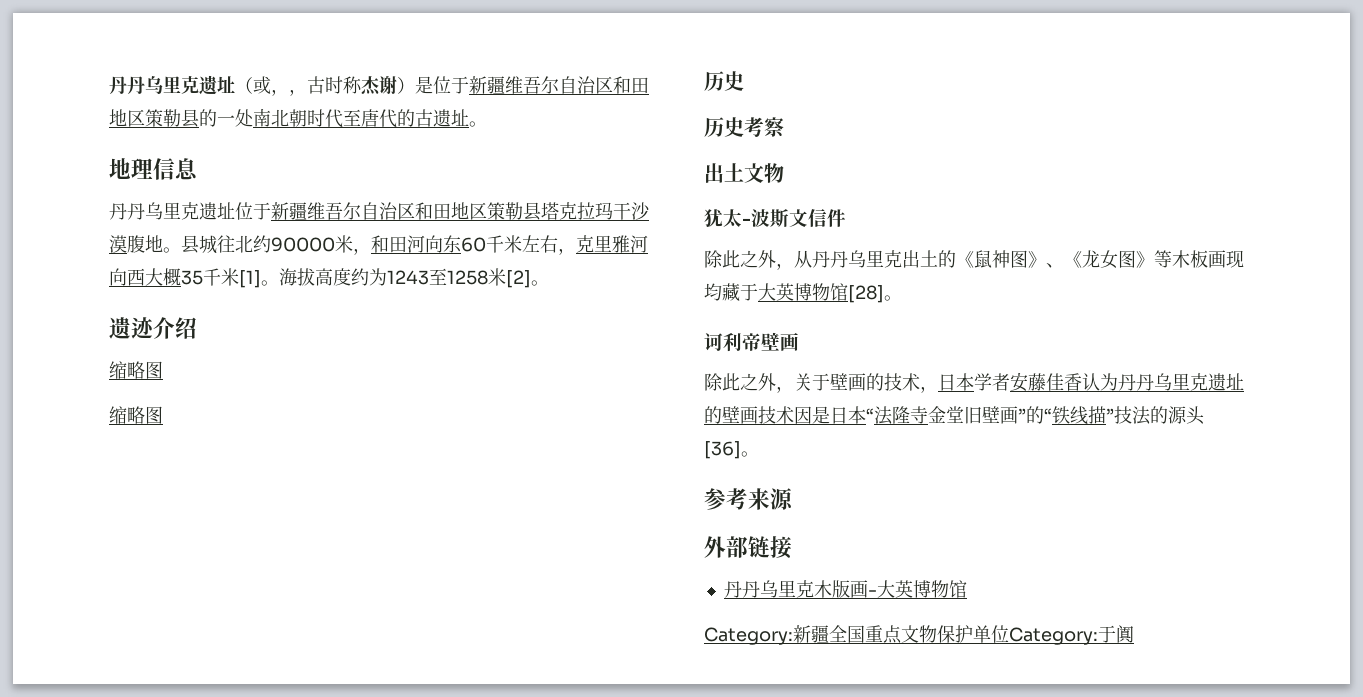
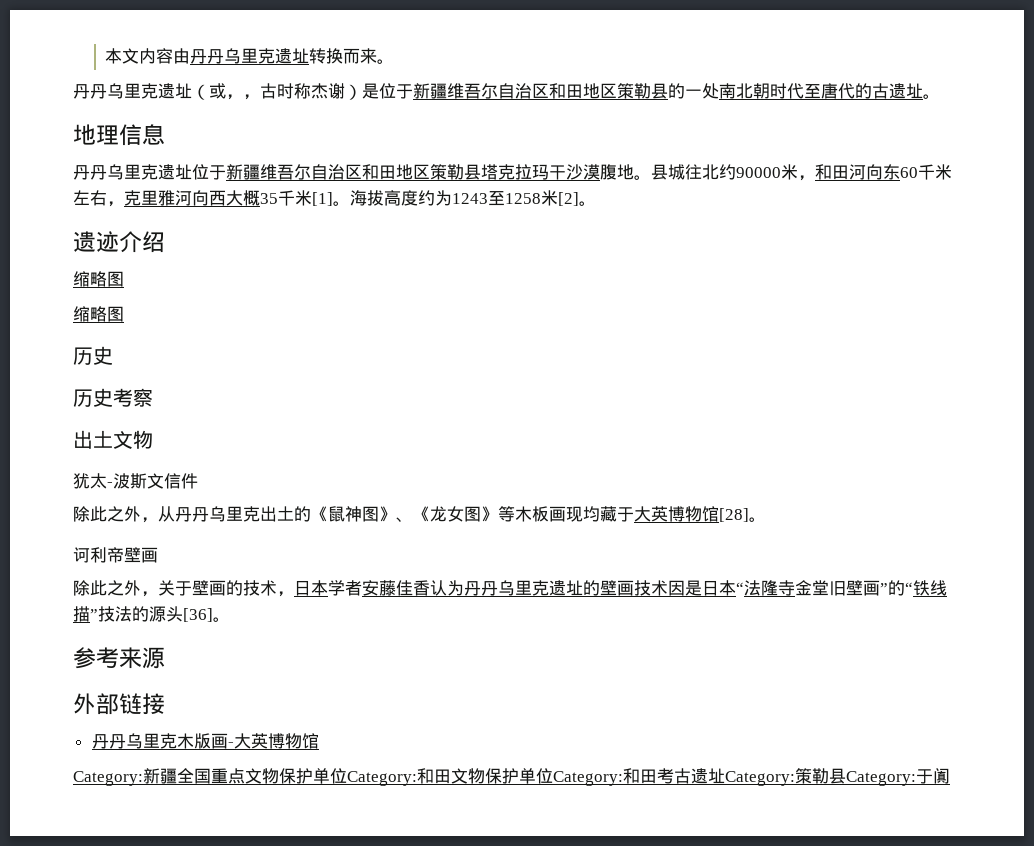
(109, 85) none -> [105,48,395,64] 本文内容由丹丹乌里克遗址转换而来。 //
(1098, 636) none -> [417,768,916,786] 和田文物保护单位Category:和田考古遗址Category:策勒县Category:

